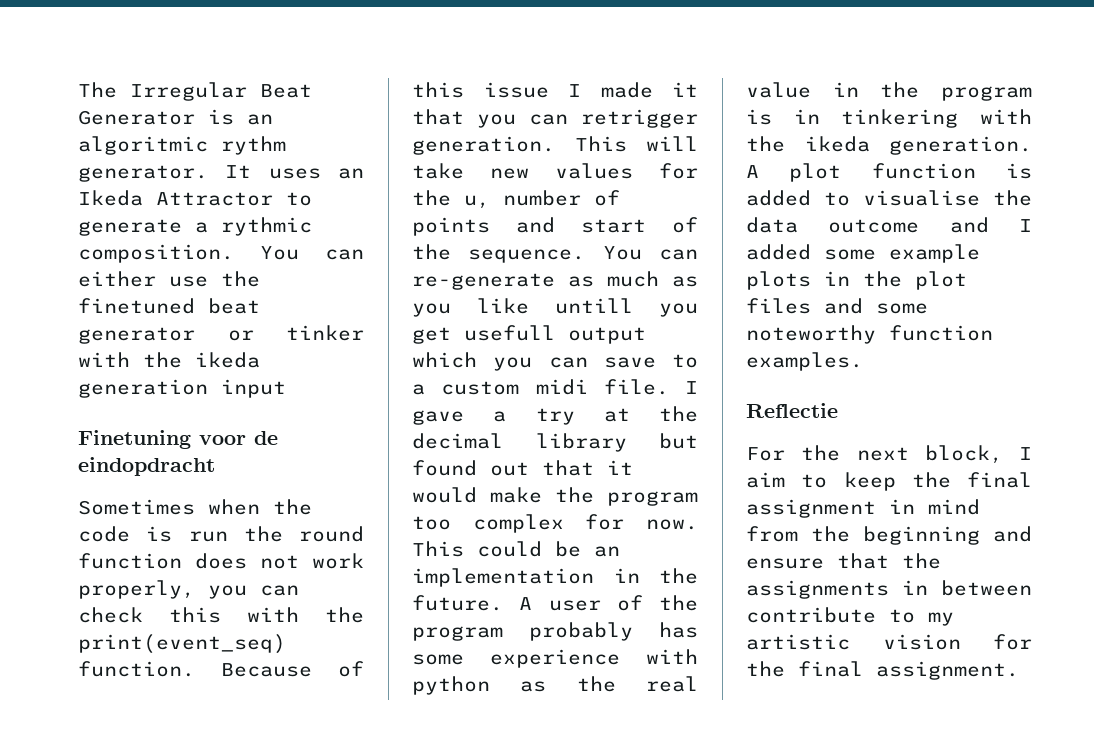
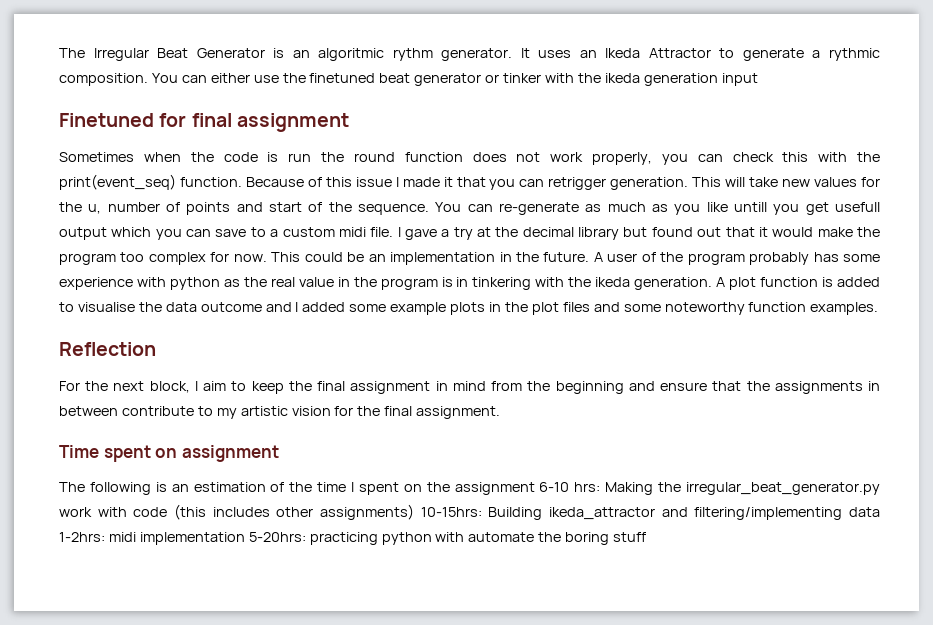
[78,430,278,449] [78,457,215,476] Finetuning voor de eindopdracht -> [59,113,349,132] Finetuned for final assignment
[746,403,838,418] Reflectie -> [59,342,156,356] Reflection
(1019, 670) none -> [59,445,279,462] [59,482,880,495] [59,504,880,520] [59,532,647,545] // Time spent on assignment // The following is an estimation of the time I spent on the assignment 6-10 hrs: Making the irregular_beat_generator.py work with code (this includes other assignments) 10-15hrs: Building ikeda_attractor and filtering/implementing data 1-2hrs: midi implementation 5-20hrs: practicing python with automate the boring stuff

